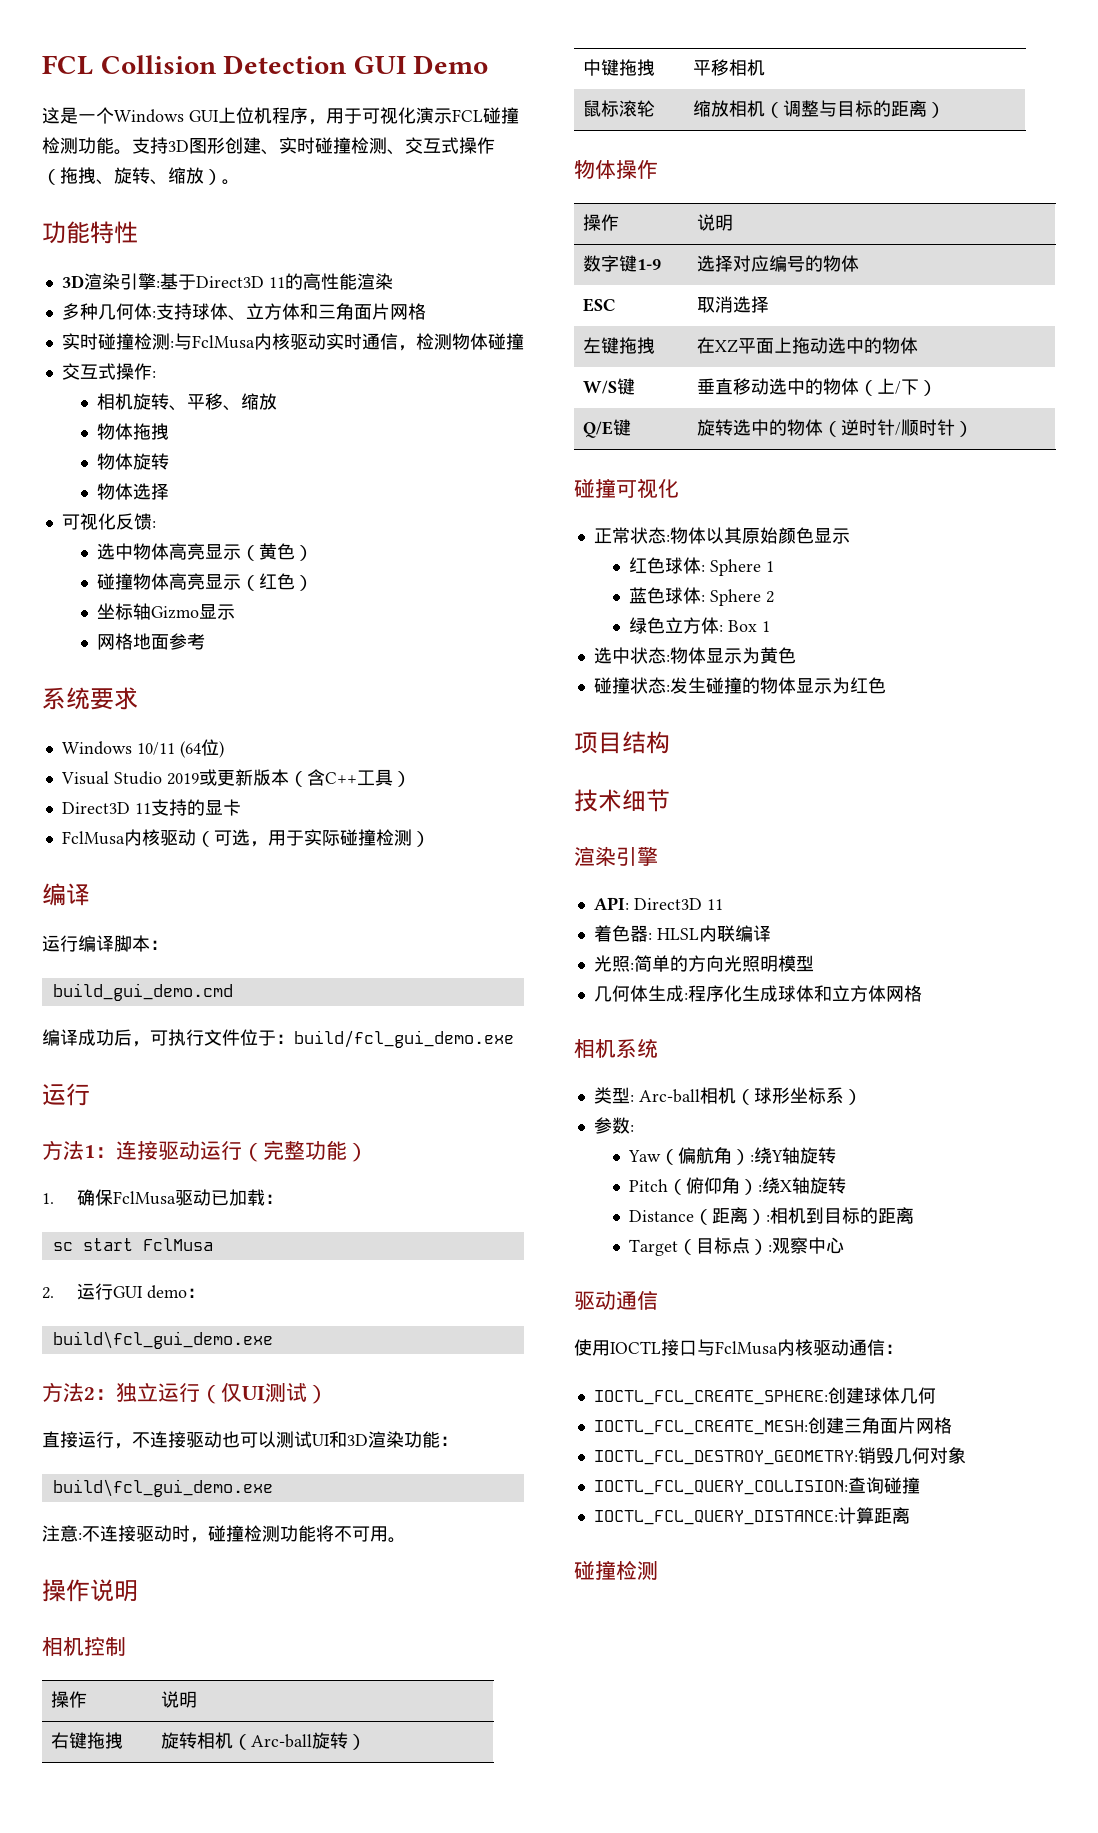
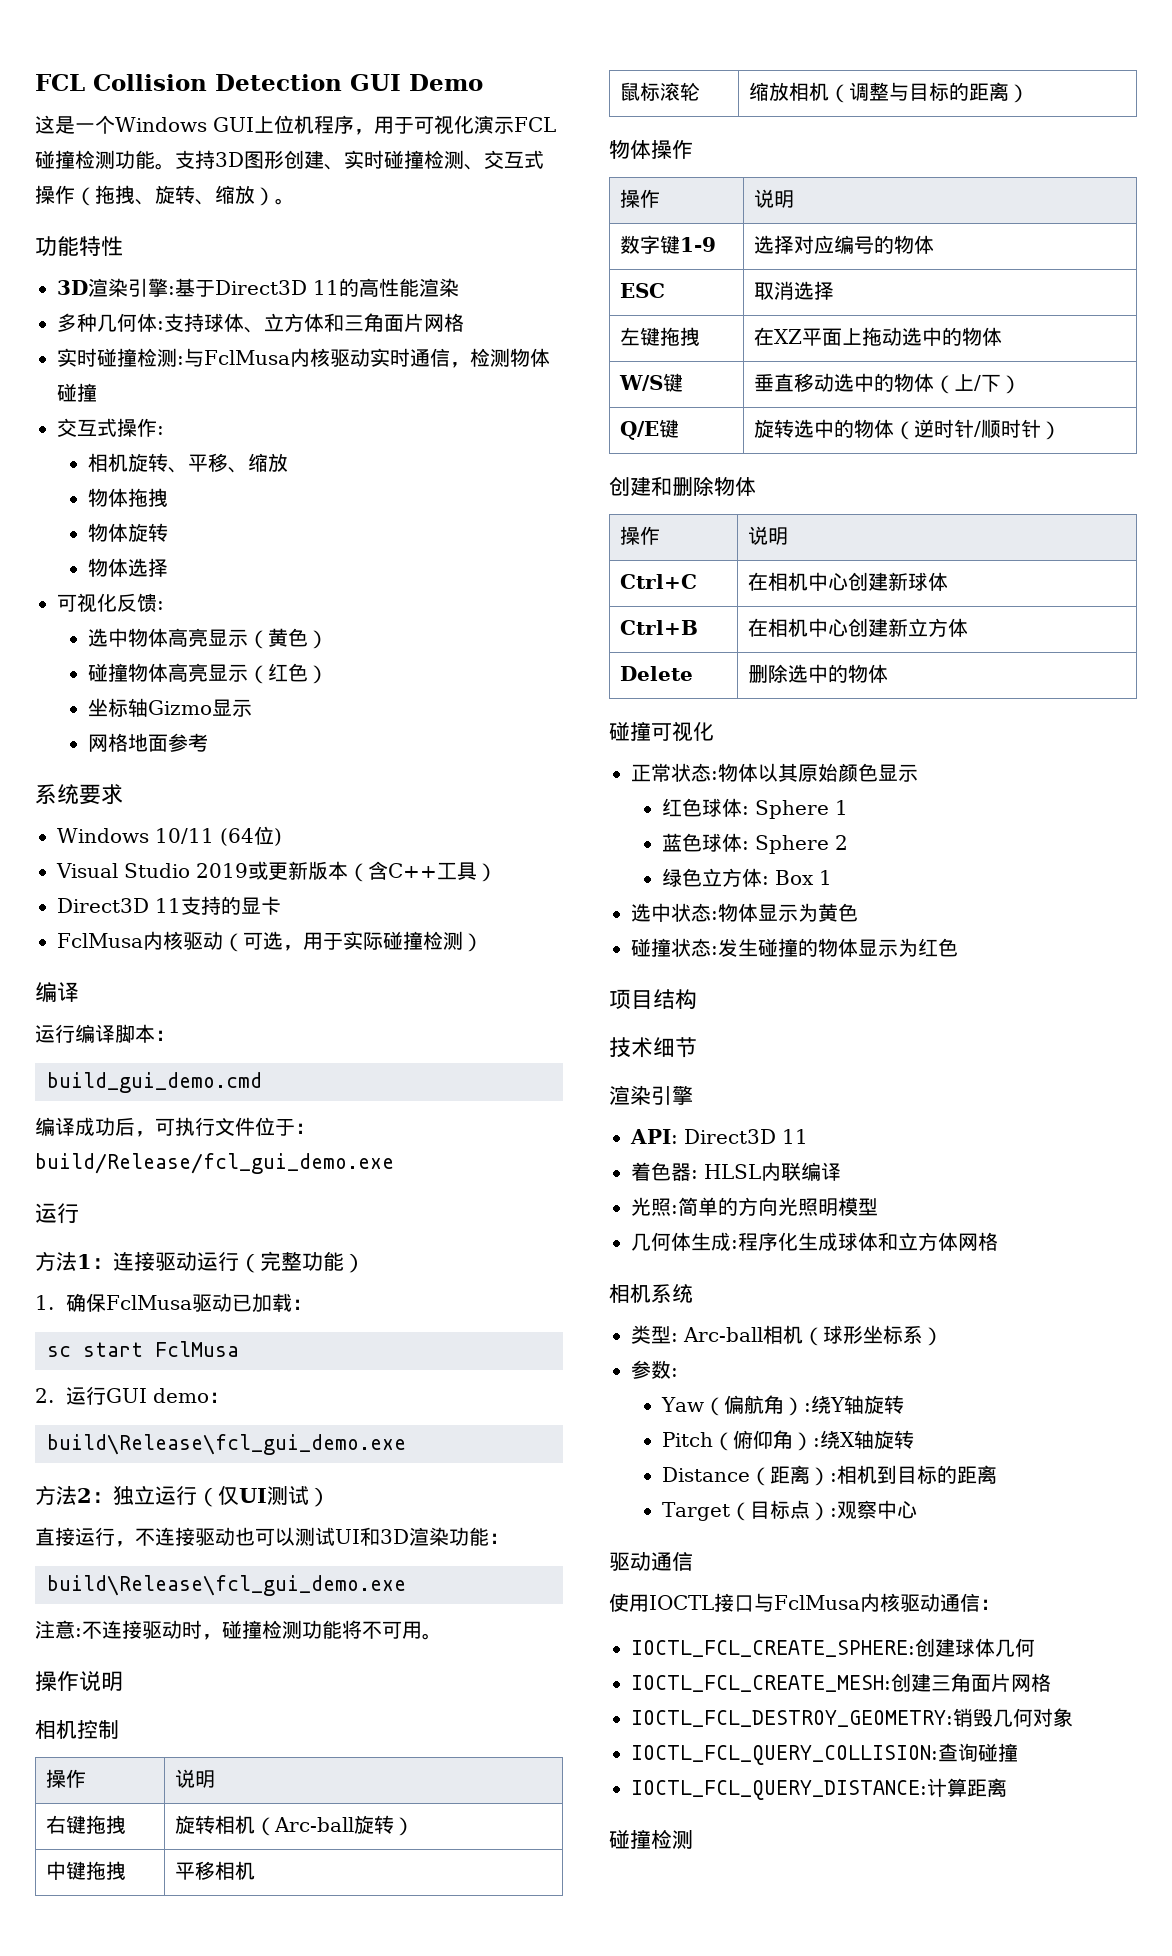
[294,1030,514,1048] build/fcl_gui_demo.exe -> [35,1153,394,1174] build/Release/fcl_gui_demo.exe
[52,1331,273,1349] build\fcl_gui_demo.exe -> [47,1434,406,1455] build\Release\fcl_gui_demo.exe
[52,1479,273,1497] build\fcl_gui_demo.exe -> [47,1575,406,1596] build\Release\fcl_gui_demo.exe
(974, 429) none -> [609,476,756,496] [619,526,660,545] [747,526,788,545] [619,574,697,589] [747,572,948,591] [619,620,698,635] [747,618,968,637] [619,666,693,681] [747,664,888,683] // 创建和删除物体 // 操作 | 说明 // Ctrl+C | 在相机中心创建新球体 // Ctrl+B | 在相机中心创建新立方体 // Delete | 删除选中的物体

